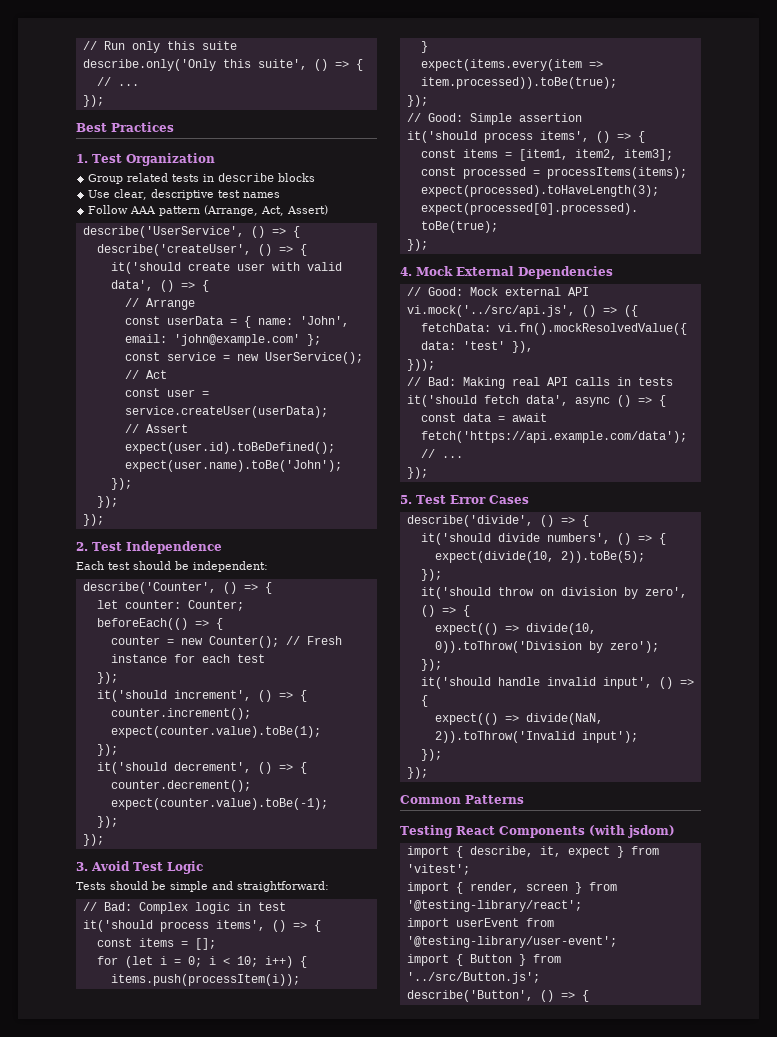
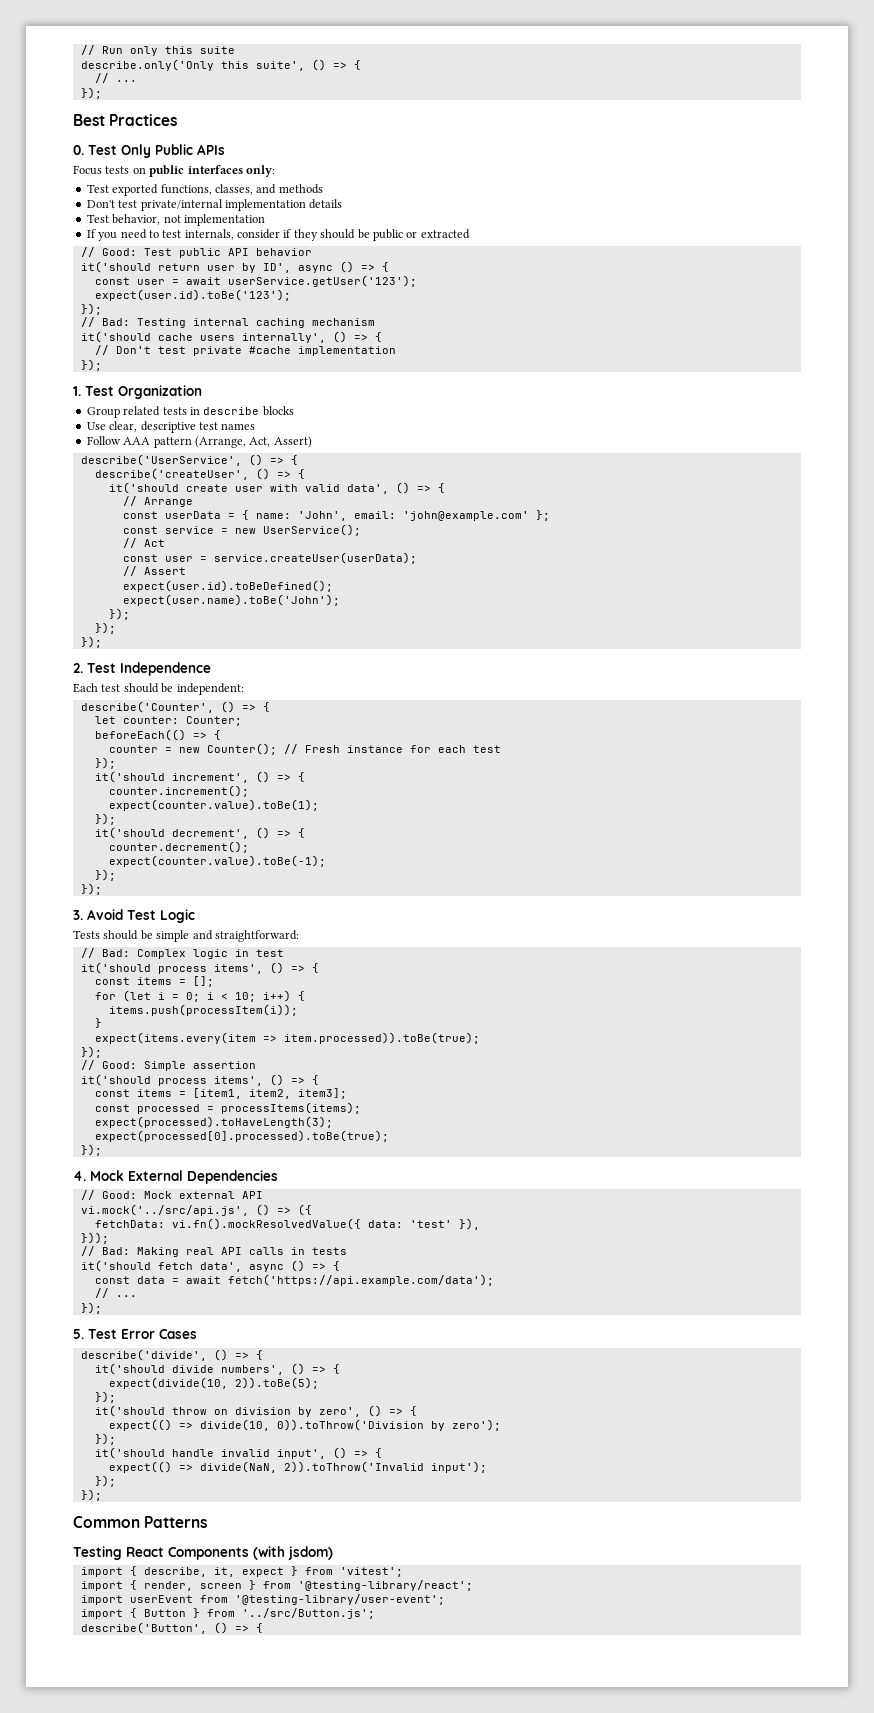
(174, 127) none -> [73,144,225,158] [73,165,275,177] [86,184,323,196] [86,199,343,211] [86,214,265,226] [86,229,470,241] [80,247,312,258] [80,261,389,273] [94,275,417,287] [94,289,291,301] [80,303,102,315] [80,317,375,328] [80,331,382,343] [94,345,396,356] [80,359,102,371] // 0. Test Only Public APIs // Focus tests on public interfaces only: // Test exported functions, classes, and methods // Don't test private/internal implementation details // Test behavior, not implementation // If you need to test internals, consider if they should be public or extracted // // Good: Test public API behavior // it('should return user by ID', async () => { // const user = await userService.getUser('123'); // expect(user.id).toBe('123'); // }); // // Bad: Testing internal caching mechanism // it('should cache users internally', () => { // // Don't test private #cache implementation // });

